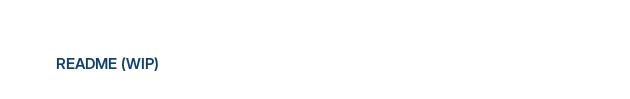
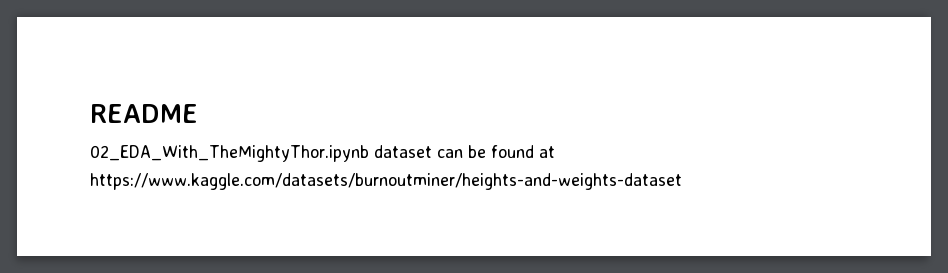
[121,57,160,71] (WIP) -> [90,145,555,162] [90,173,682,190] // 02_EDA_With_TheMightyThor.ipynb dataset can be found at https://www.kaggle.com/datasets/burnoutminer/heights-and-weights-dataset

